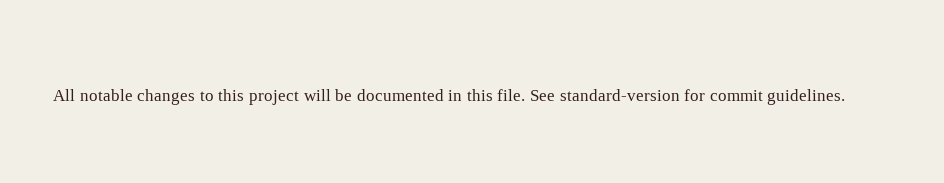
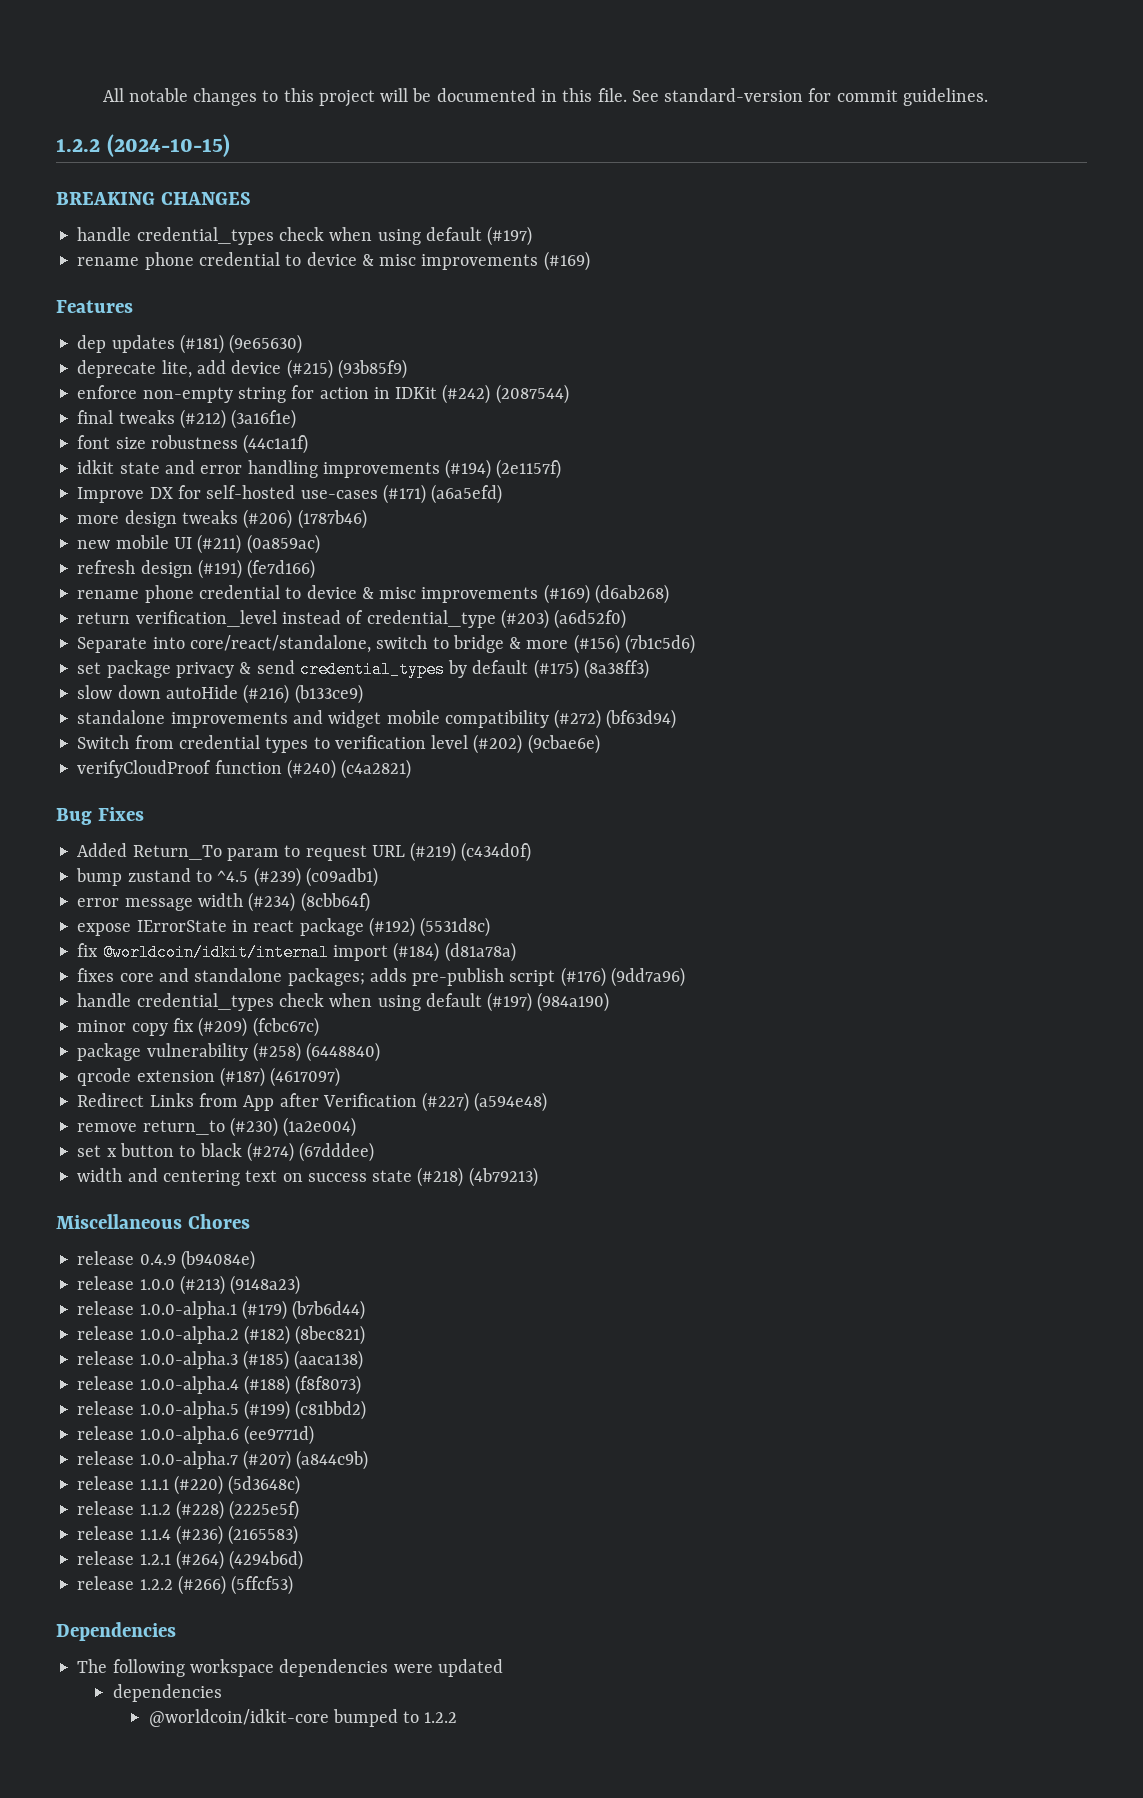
(846, 97) none -> [56,134,230,157] [56,192,251,205] [77,226,533,246] [77,251,590,271] [56,300,133,313] [77,334,303,354] [77,359,407,379] [77,384,569,404] [77,409,297,429] [77,434,309,454] [77,459,562,479] [77,484,503,504] [77,509,367,529] [77,534,320,554] [77,559,316,579] [77,584,669,604] [77,609,627,629] [77,634,695,654] [77,659,649,679] [77,684,363,704] [77,709,677,729] [77,734,600,754] [77,759,412,779] [56,807,144,825] [77,842,532,862] [76,867,378,887] [77,892,370,912] [77,917,491,937] [77,942,516,962] [77,967,685,987] [77,992,610,1012] [77,1017,319,1037] [77,1042,381,1062] [77,1067,341,1087] [77,1092,548,1112] [77,1117,357,1137] [77,1142,375,1162] [77,1167,538,1187] [56,1214,250,1229] [77,1250,255,1270] [77,1275,301,1295] [77,1300,366,1320] [77,1325,366,1345] [77,1350,364,1370] [77,1375,362,1395] [77,1400,367,1420] [77,1425,314,1445] [77,1450,369,1470] [77,1475,301,1495] [77,1500,300,1520] [77,1525,299,1545] [77,1550,304,1570] [77,1575,294,1595] [56,1622,176,1641] [77,1659,503,1677] [113,1684,223,1702] [148,1709,458,1727] // 1.2.2 (2024-10-15) // BREAKING CHANGES // handle credential_types check when using default (#197) // rename phone credential to device & misc improvements (#169) // Features // dep updates (#181) (9e65630) // deprecate lite, add device (#215) (93b85f9) // enforce non-empty string for action in IDKit (#242) (2087544) // final tweaks (#212) (3a16f1e) // font size robustness (44c1a1f) // idkit state and error handling improvements (#194) (2e1157f) // Improve DX for self-hosted use-cases (#171) (a6a5efd) // more design tweaks (#206) (1787b46) // new mobile UI (#211) (0a859ac) // refresh design (#191) (fe7d166) // rename phone credential to device & misc improvements (#169) (d6ab268) // return verification_level instead of credential_type (#203) (a6d52f0) // Separate into core/react/standalone, switch to bridge & more (#156) (7b1c5d6) // set package privacy & send credential_types by default (#175) (8a38ff3) // slow down autoHide (#216) (b133ce9) // standalone improvements and widget mobile compatibility (#272) (bf63d94) // Switch from credential types to verification level (#202) (9cbae6e) // verifyCloudProof function (#240) (c4a2821) // Bug Fixes // Added Return_To param to request URL (#219) (c434d0f) // bump zustand to ^4.5 (#239) (c09adb1) // error message width (#234) (8cbb64f) // expose IErrorState in react package (#192) (5531d8c) // fix @worldcoin/idkit/internal import (#184) (d81a78a) // fixes core and standalone packages; adds pre-publish script (#176) (9dd7a96) // handle credential_types check when using default (#197) (984a190) // minor copy fix (#209) (fcbc67c) // package vulnerability (#258) (6448840) // qrcode extension (#187) (4617097) // Redirect Links from App after Verification (#227) (a594e48) // remove return_to (#230) (1a2e004) // set x button to black (#274) (67dddee) // width and centering text on success state (#218) (4b79213) // Miscellaneous Chores // release 0.4.9 (b94084e) // release 1.0.0 (#213) (9148a23) // release 1.0.0-alpha.1 (#179) (b7b6d44) // release 1.0.0-alpha.2 (#182) (8bec821) // release 1.0.0-alpha.3 (#185) (aaca138) // release 1.0.0-alpha.4 (#188) (f8f8073) // release 1.0.0-alpha.5 (#199) (c81bbd2) // release 1.0.0-alpha.6 (ee9771d) // release 1.0.0-alpha.7 (#207) (a844c9b) // release 1.1.1 (#220) (5d3648c) // release 1.1.2 (#228) (2225e5f) // release 1.1.4 (#236) (2165583) // release 1.2.1 (#264) (4294b6d) // release 1.2.2 (#266) (5ffcf53) // Dependencies // The following workspace dependencies were updated // dependencies // @worldcoin/idkit-core bumped to 1.2.2

